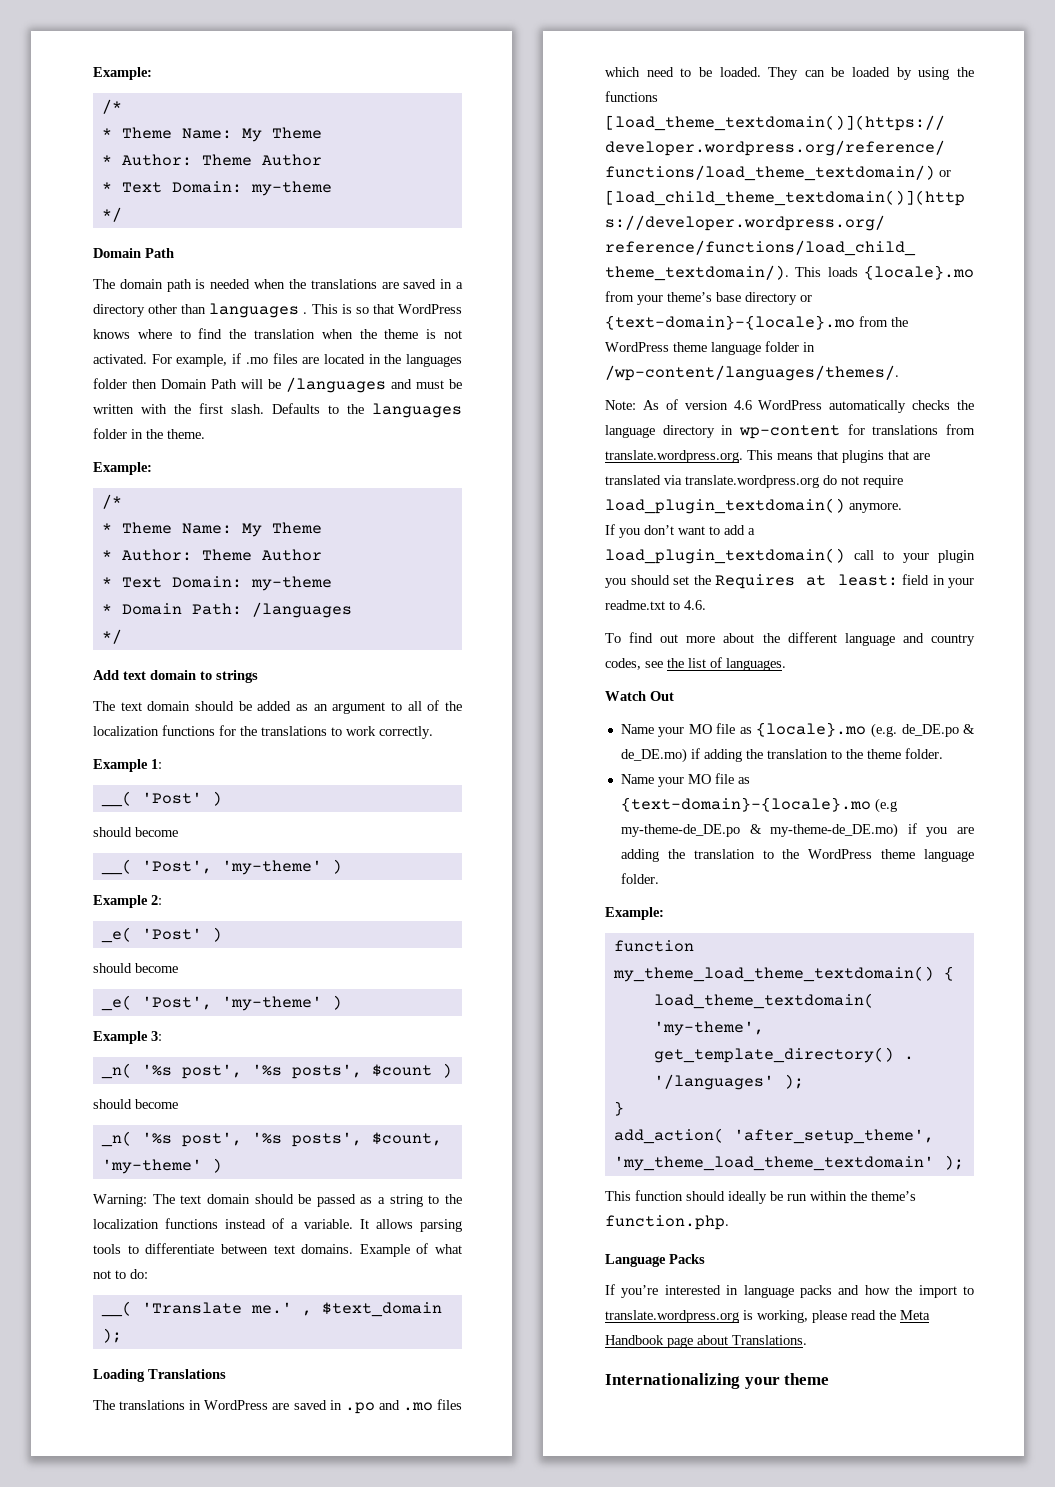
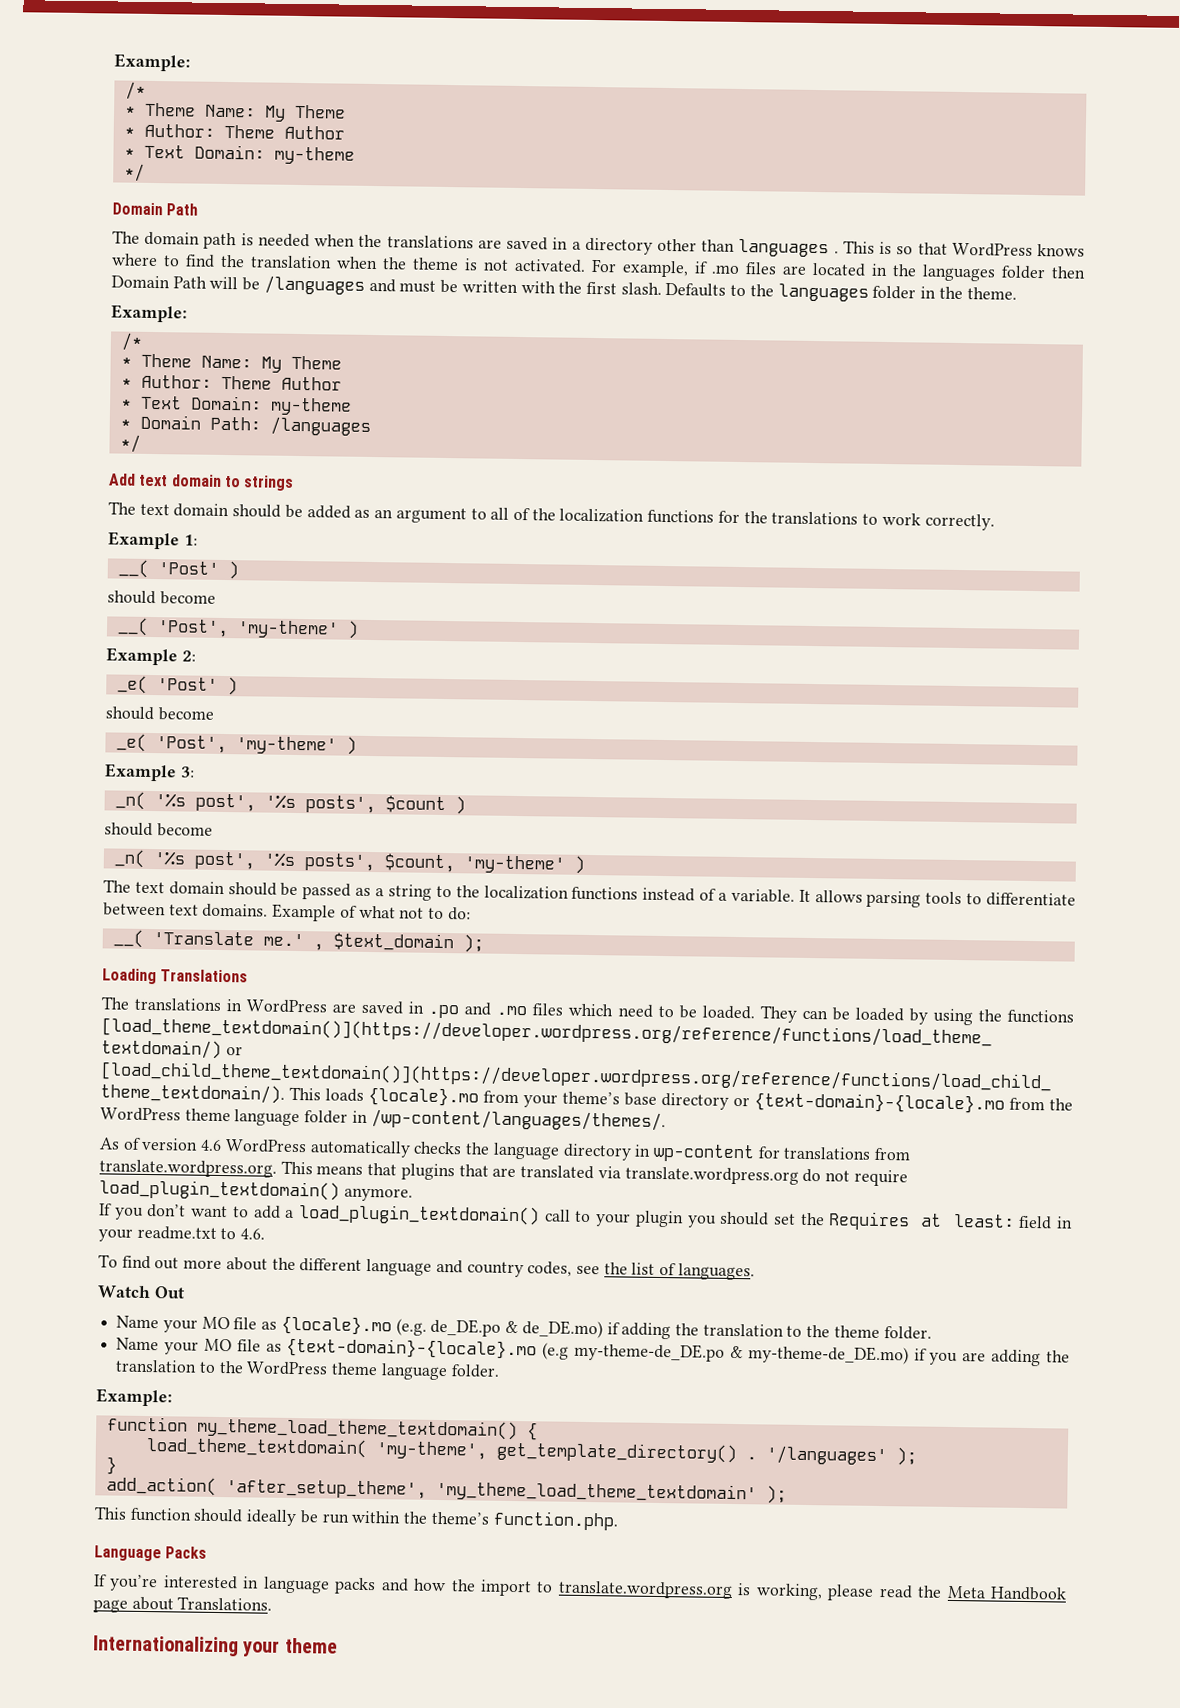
[93,1194,147,1207] Warning: -> (585, 864) none
[605,400,636,410] Note: -> (666, 1120) none

